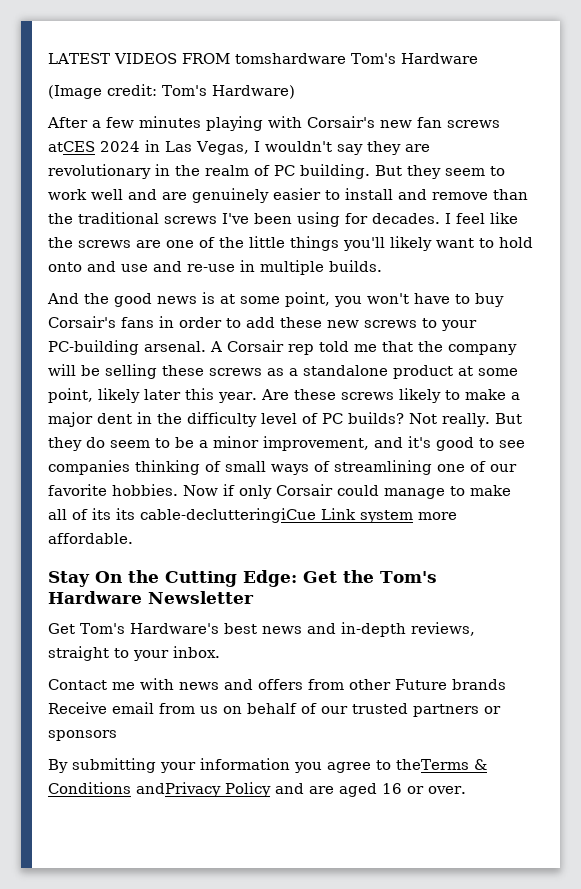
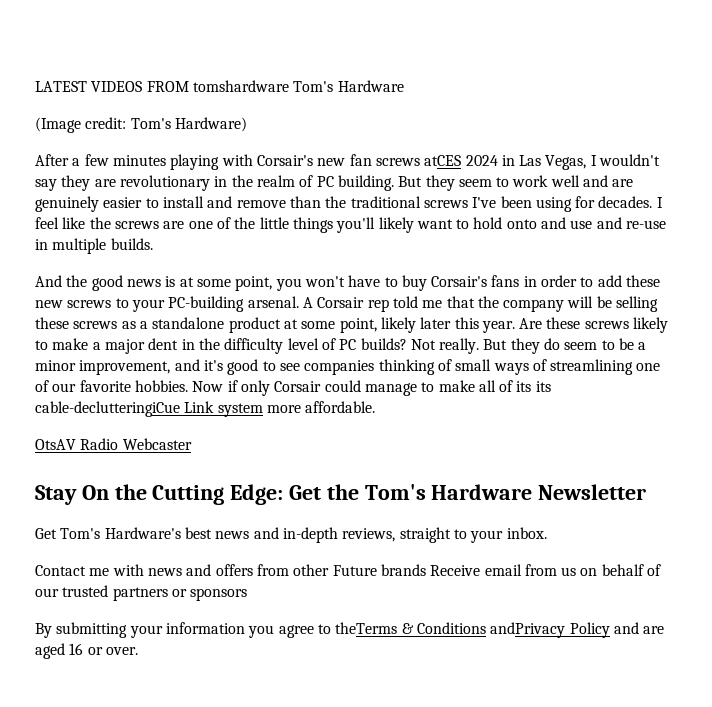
(133, 538) none -> [35,438,192,450] // OtsAV Radio Webcaster

